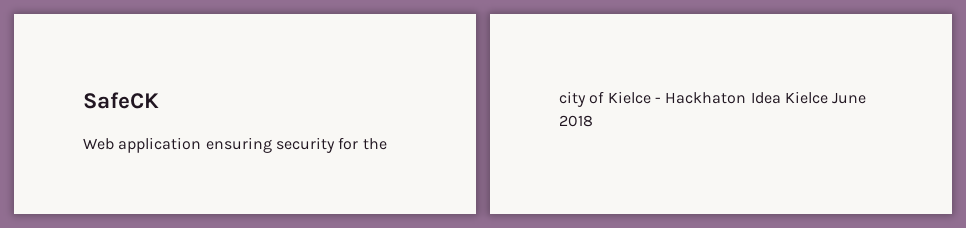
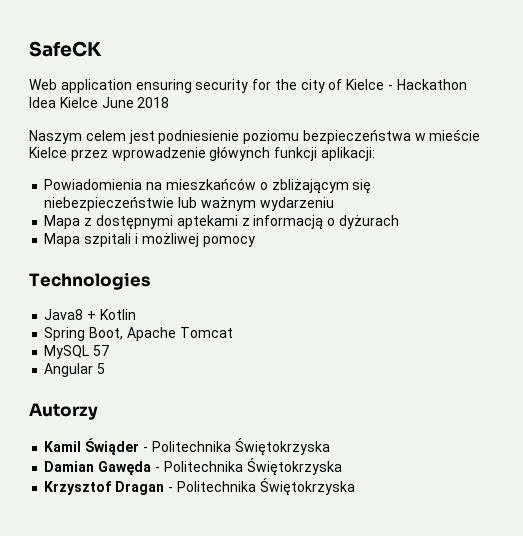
[665,92,747,104] Hackhaton -> [396,79,467,90] Hackathon
(593, 121) none -> [29,129,481,144] [29,146,375,161] [44,178,372,194] [44,197,334,211] [44,215,399,230] [44,233,255,247] [29,272,150,290] [44,309,136,320] [44,327,233,341] [44,345,110,359] [44,363,106,377] [29,403,98,420] [44,438,330,456] [44,458,342,476] [44,478,355,496] // Naszym celem jest podniesienie poziomu bezpieczeństwa w mieście Kielce przez wprowadzenie główynch funkcji aplikacji: // Powiadomienia na mieszkańców o zbliżającym się niebezpieczeństwie lub ważnym wydarzeniu // Mapa z dostępnymi aptekami z informacją o dyżurach // Mapa szpitali i możliwej pomocy // Technologies // Java8 + Kotlin // Spring Boot, Apache Tomcat // MySQL 57 // Angular 5 // Autorzy // Kamil Świąder - Politechnika Świętokrzyska // Damian Gawęda - Politechnika Świętokrzyska // Krzysztof Dragan - Politechnika Świętokrzyska

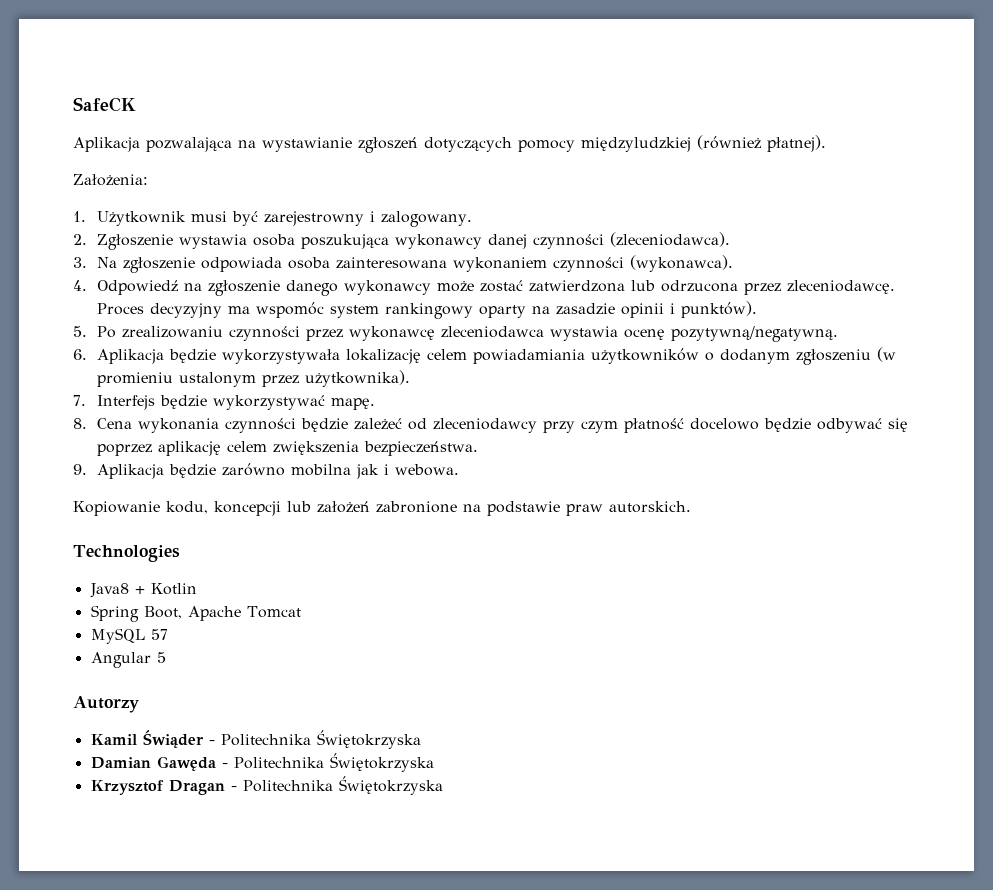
[29,79,467,93] [29,97,170,108] [29,129,481,144] [29,146,375,161] [44,178,372,194] [44,197,334,211] [44,215,399,230] [44,233,255,247] Web application ensuring security for the city of Kielce - Hackathon Idea Kielce June 2018 // Naszym celem jest podniesienie poziomu bezpieczeństwa w mieście Kielce przez wprowadzenie główynch funkcji aplikacji: // Powiadomienia na mieszkańców o zbliżającym się niebezpieczeństwie lub ważnym wydarzeniu // Mapa z dostępnymi aptekami z informacją o dyżurach // Mapa szpitali i możliwej pomocy -> [73,135,826,153] [73,174,148,186] [73,211,472,227] [73,232,730,250] [73,255,733,273] [73,280,895,296] [96,301,757,319] [73,326,838,342] [73,347,896,365] [96,370,410,387] [73,395,375,410] [73,418,908,433] [96,441,478,456] [73,463,459,479] [73,501,691,516] Aplikacja pozwalająca na wystawianie zgłoszeń dotyczących pomocy międzyludzkiej (również płatnej). // Założenia: // 1. Użytkownik musi być zarejestrowny i zalogowany. // 2. Zgłoszenie wystawia osoba poszukująca wykonawcy danej czynności (zleceniodawca). // 3. Na zgłoszenie odpowiada osoba zainteresowana wykonaniem czynności (wykonawca). // 4. Odpowiedź na zgłoszenie danego wykonawcy może zostać zatwierdzona lub odrzucona przez zleceniodawcę. Proces decyzyjny ma wspomóc system rankingowy oparty na zasadzie opinii i punktów). // 5. Po zrealizowaniu czynności przez wykonawcę zleceniodawca wystawia ocenę pozytywną/negatywną. // 6. Aplikacja będzie wykorzystywała lokalizację celem powiadamiania użytkowników o dodanym zgłoszeniu (w promieniu ustalonym przez użytkownika). // 7. Interfejs będzie wykorzystywać mapę. // 8. Cena wykonania czynności będzie zależeć od zleceniodawcy przy czym płatność docelowo będzie odbywać się poprzez aplikację celem zwiększenia bezpieczeństwa. // 9. Aplikacja będzie zarówno mobilna jak i webowa. // Kopiowanie kodu, koncepcji lub założeń zabronione na podstawie praw autorskich.

